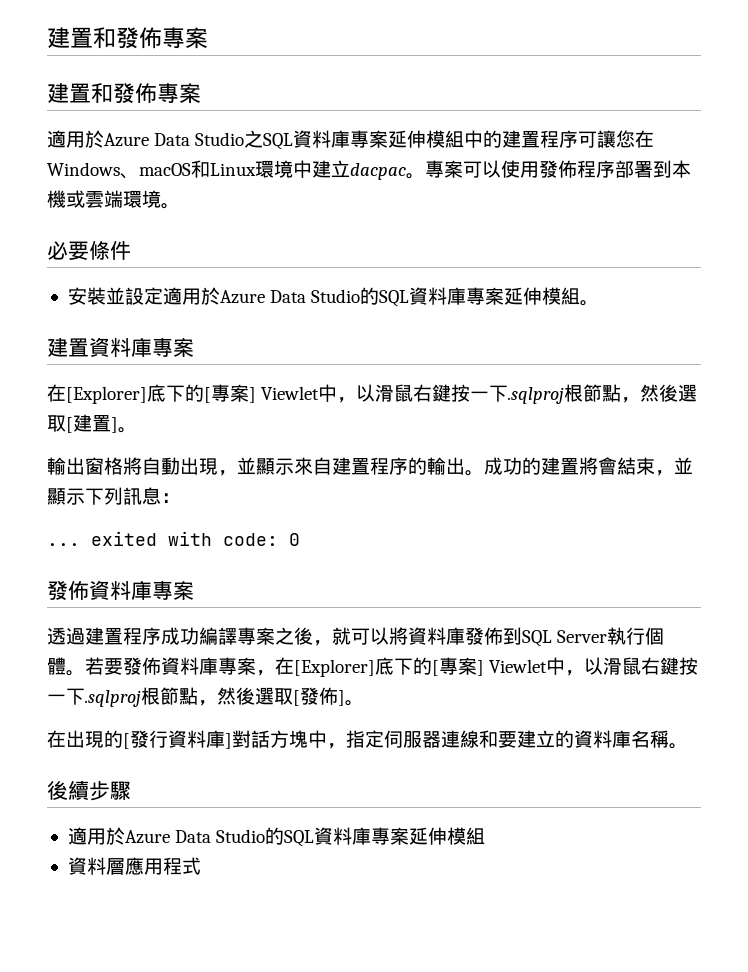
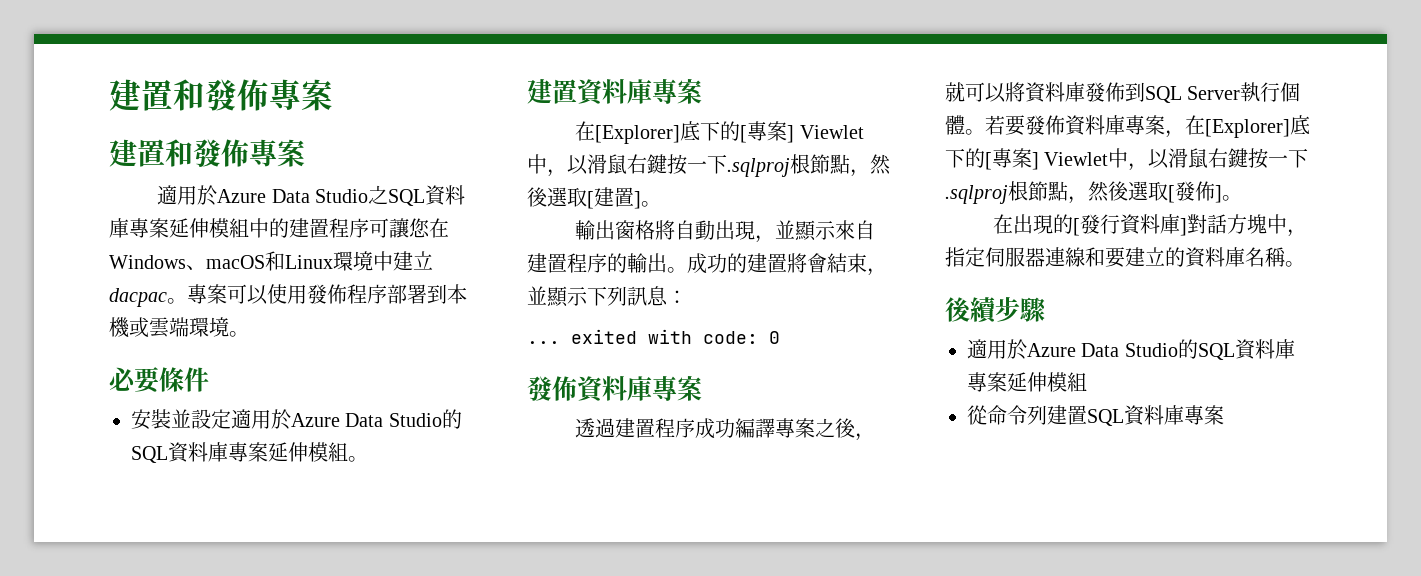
[67,857,201,875] 資料層應用程式 -> [967,405,1224,426] 從命令列建置SQL資料庫專案

